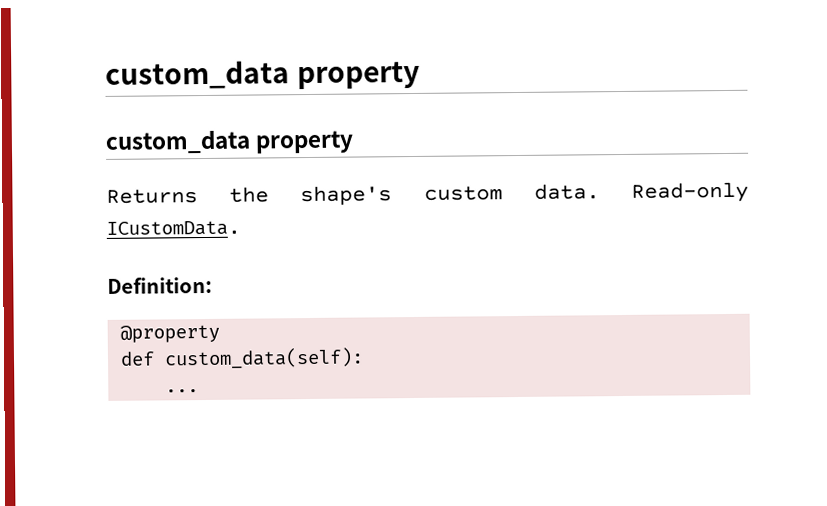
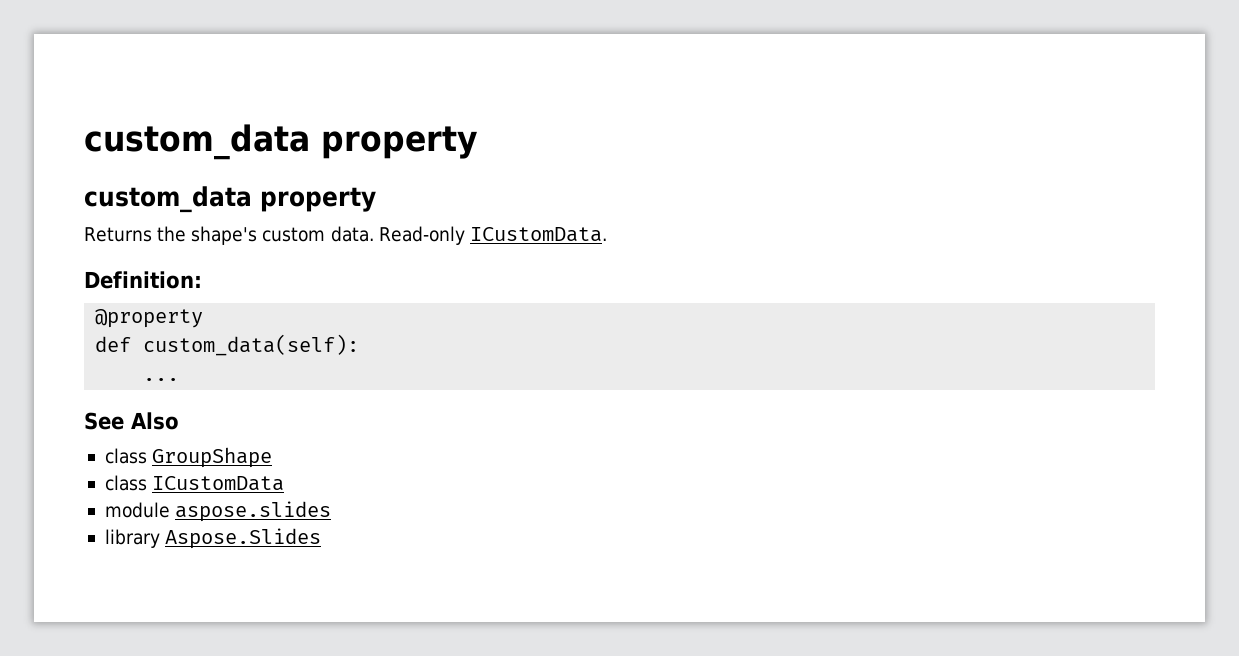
(200, 391) none -> [84,412,179,430] [104,447,273,468] [104,475,285,491] [104,501,332,522] [104,528,322,549] // See Also // class GroupShape // class ICustomData // module aspose.slides // library Aspose.Slides

